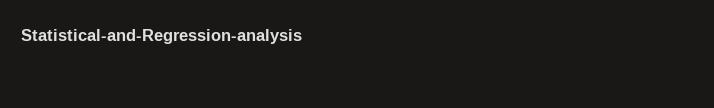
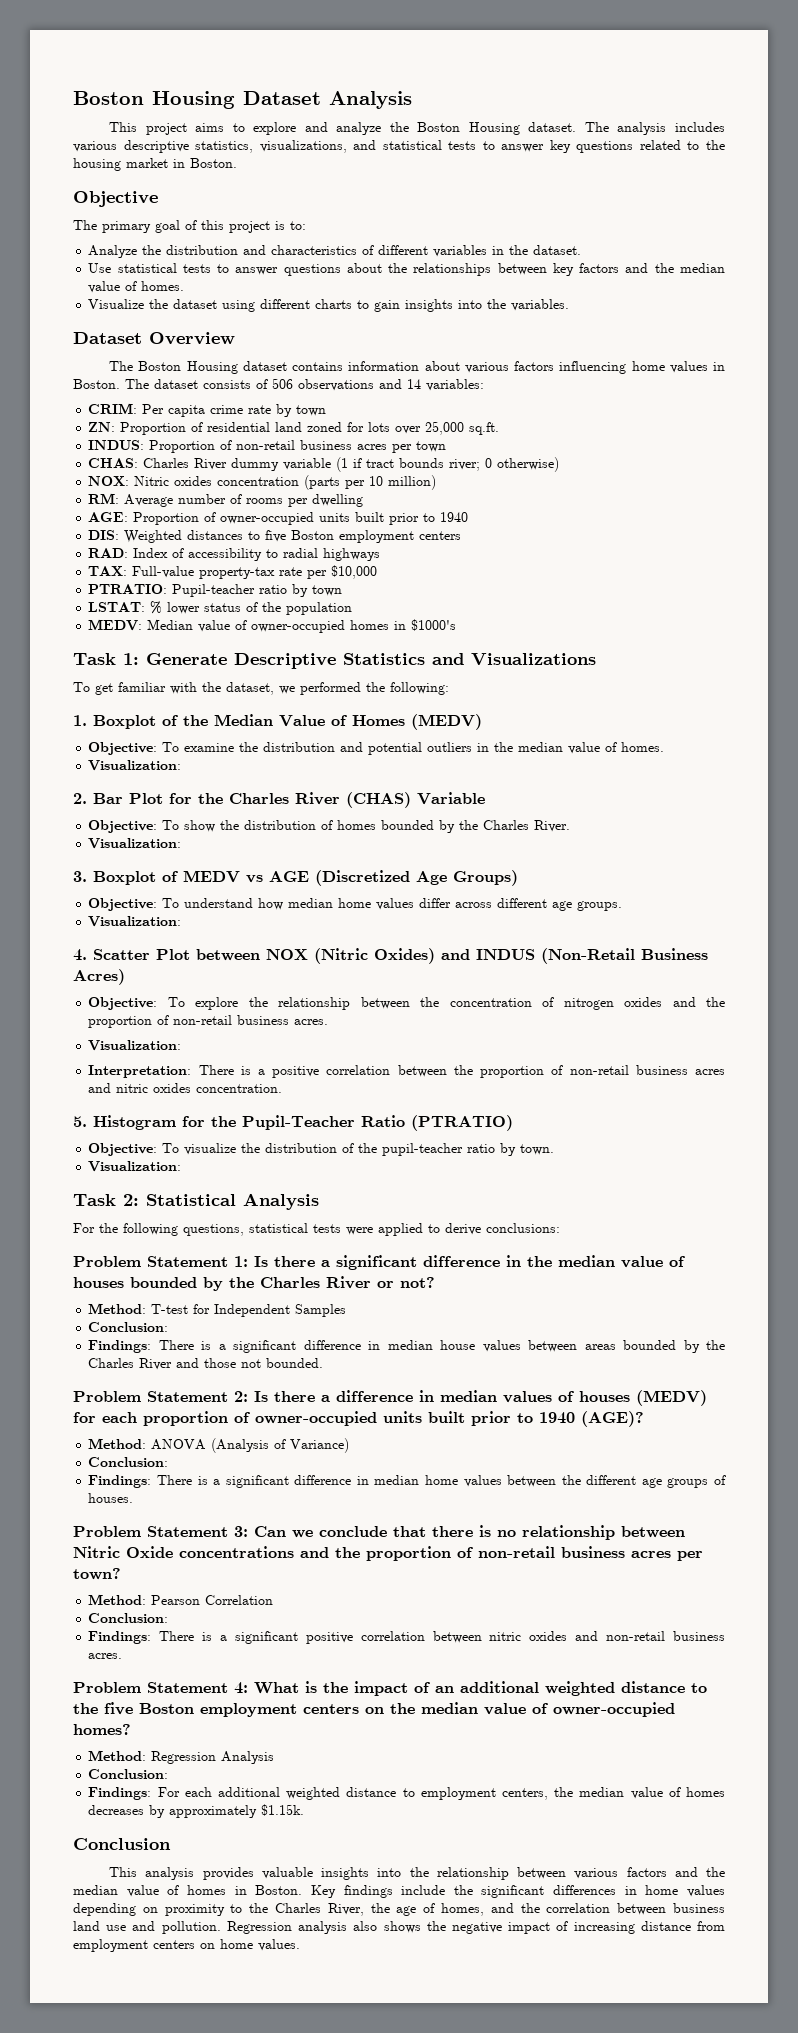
[21,29,302,44] Statistical-and-Regression-analysis -> [73,91,412,109] [109,122,725,135] [73,140,726,153] [73,158,237,171] [73,191,158,207] [73,220,306,233] [88,245,582,258] [88,263,726,276] [88,281,185,293] [88,299,570,312] [73,332,235,345] [109,361,725,374] [73,378,484,391] [88,403,327,417] [88,421,500,435] [88,440,447,453] [88,457,560,472] [88,475,437,490] [88,493,364,507] [88,512,469,525] [88,530,462,543] [88,548,381,561] [88,565,378,579] [88,584,343,597] [88,601,353,615] [88,619,457,633] [73,653,596,669] [73,682,449,695] [73,714,482,730] [88,742,665,755] [88,760,182,771] [73,792,485,808] [88,820,571,833] [88,838,182,849] [73,870,518,886] [88,898,623,911] [88,916,182,927] [73,948,708,964] [73,969,125,985] [88,997,726,1010] [88,1015,329,1028] [88,1040,182,1051] [88,1065,726,1078] [88,1083,283,1093] [73,1115,513,1131] [88,1143,555,1156] [88,1161,182,1172] [73,1193,319,1210] [73,1223,560,1236] [73,1255,685,1270] [73,1276,435,1291] [88,1303,347,1317] [88,1322,169,1332] [88,1340,725,1353] [88,1358,324,1370] [73,1390,707,1406] [73,1411,644,1427] [88,1438,350,1453] [88,1457,169,1467] [88,1475,727,1488] [88,1493,134,1503] [73,1525,685,1540] [73,1546,703,1561] [73,1568,121,1580] [88,1594,274,1605] [88,1613,169,1623] [88,1631,725,1644] [88,1653,123,1659] [73,1681,707,1696] [73,1702,675,1717] [73,1724,131,1735] [88,1750,275,1764] [88,1769,169,1779] [88,1787,725,1800] [88,1804,305,1818] [73,1838,171,1850] [109,1867,725,1880] [73,1885,725,1898] [73,1903,725,1916] [73,1921,725,1934] [73,1939,300,1952] Boston Housing Dataset Analysis // This project aims to explore and analyze the Boston Housing dataset. The analysis includes various descriptive statistics, visualizations, and statistical tests to answer key questions related to the housing market in Boston. // Objective // The primary goal of this project is to: // Analyze the distribution and characteristics of different variables in the dataset. // Use statistical tests to answer questions about the relationships between key factors and the median value of homes. // Visualize the dataset using different charts to gain insights into the variables. // Dataset Overview // The Boston Housing dataset contains information about various factors influencing home values in Boston. The dataset consists of 506 observations and 14 variables: // CRIM: Per capita crime rate by town // ZN: Proportion of residential land zoned for lots over 25,000 sq.ft. // INDUS: Proportion of non-retail business acres per town // CHAS: Charles River dummy variable (1 if tract bounds river; 0 otherwise) // NOX: Nitric oxides concentration (parts per 10 million) // RM: Average number of rooms per dwelling // AGE: Proportion of owner-occupied units built prior to 1940 // DIS: Weighted distances to five Boston employment centers // RAD: Index of accessibility to radial highways // TAX: Full-value property-tax rate per $10,000 // PTRATIO: Pupil-teacher ratio by town // LSTAT: % lower status of the population // MEDV: Median value of owner-occupied homes in $1000's // Task 1: Generate Descriptive Statistics and Visualizations // To get familiar with the dataset, we performed the following: // 1. Boxplot of the Median Value of Homes (MEDV) // Objective: To examine the distribution and potential outliers in the median value of homes. // Visualization: // 2. Bar Plot for the Charles River (CHAS) Variable // Objective: To show the distribution of homes bounded by the Charles River. // Visualization: // 3. Boxplot of MEDV vs AGE (Discretized Age Groups) // Objective: To understand how median home values differ across different age groups. // Visualization: // 4. Scatter Plot between NOX (Nitric Oxides) and INDUS (Non-Retail Business Acres) // Objective: To explore the relationship between the concentration of nitrogen oxides and the proportion of non-retail business acres. // Visualization: // Interpretation: There is a positive correlation between the proportion of non-retail business acres and nitric oxides concentration. // 5. Histogram for the Pupil-Teacher Ratio (PTRATIO) // Objective: To visualize the distribution of the pupil-teacher ratio by town. // Visualization: // Task 2: Statistical Analysis // For the following questions, statistical tests were applied to derive conclusions: // Problem Statement 1: Is there a significant difference in the median value of houses bounded by the Charles River or not? // Method: T-test for Independent Samples // Conclusion: // Findings: There is a significant difference in median house values between areas bounded by the Charles River and those not bounded. // Problem Statement 2: Is there a difference in median values of houses (MEDV) for each proportion of owner-occupied units built prior to 1940 (AGE)? // Method: ANOVA (Analysis of Variance) // Conclusion: // Findings: There is a significant difference in median home values between the different age groups of houses. // Problem Statement 3: Can we conclude that there is no relationship between Nitric Oxide concentrations and the proportion of non-retail business acres per town? // Method: Pearson Correlation // Conclusion: // Findings: There is a significant positive correlation between nitric oxides and non-retail business acres. // Problem Statement 4: What is the impact of an additional weighted distance to the five Boston employment centers on the median value of owner-occupied homes? // Method: Regression Analysis // Conclusion: // Findings: For each additional weighted distance to employment centers, the median value of homes decreases by approximately $1.15k. // Conclusion // This analysis provides valuable insights into the relationship between various factors and the median value of homes in Boston. Key findings include the significant differences in home values depending on proximity to the Charles River, the age of homes, and the correlation between business land use and pollution. Regression analysis also shows the negative impact of increasing distance from employment centers on home values.

